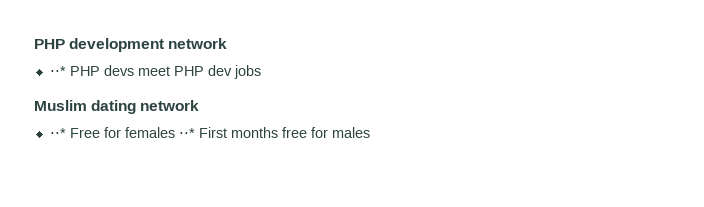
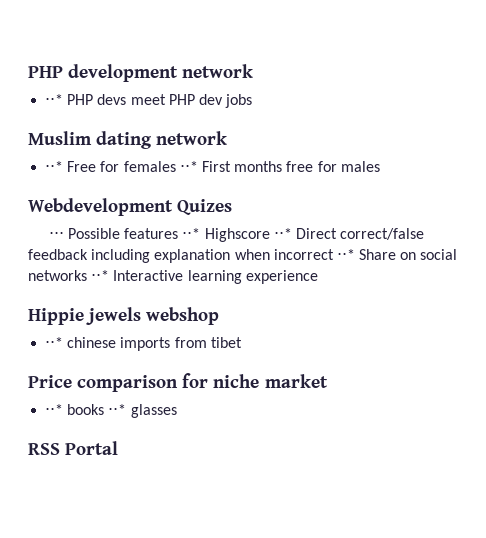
(370, 132) none -> [28,198,233,216] [48,228,425,242] [28,249,458,263] [28,270,318,284] [28,307,220,325] [45,337,242,351] [28,373,328,392] [45,404,177,418] [28,441,119,455] // Webdevelopment Quizes // ⋅⋅⋅ Possible features ⋅⋅* Highscore ⋅⋅* Direct correct/false feedback including explanation when incorrect ⋅⋅* Share on social networks ⋅⋅* Interactive learning experience // Hippie jewels webshop // ⋅⋅* chinese imports from tibet // Price comparison for niche market // ⋅⋅* books ⋅⋅* glasses // RSS Portal

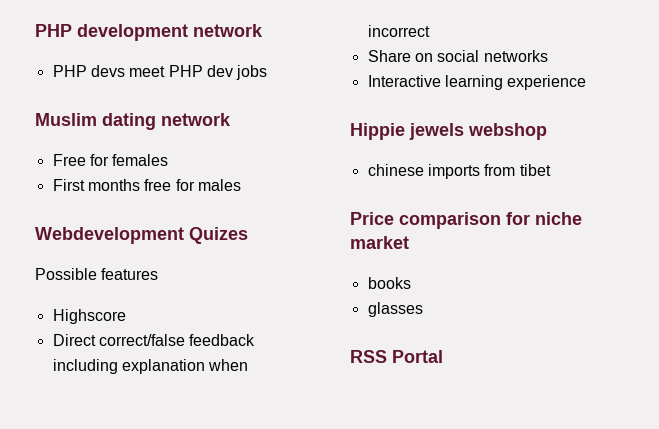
[45,94,64,105] ⋅⋅* -> (263, 30) none
[45,161,64,172] ⋅⋅* -> (231, 119) none
[179,161,198,172] ⋅⋅* -> (169, 160) //
[48,232,64,239] ⋅⋅⋅ -> (248, 235) none
[182,228,201,239] ⋅⋅* -> (159, 274) //
[273,228,292,239] ⋅⋅* -> (126, 316) //
[336,249,355,260] ⋅⋅* -> (430, 31) //
[91,270,110,281] ⋅⋅* -> (548, 56) //
[45,337,64,348] ⋅⋅* -> (547, 131) none
[45,404,64,415] ⋅⋅* -> (409, 242) none
[108,404,127,415] ⋅⋅* -> (411, 283) //

